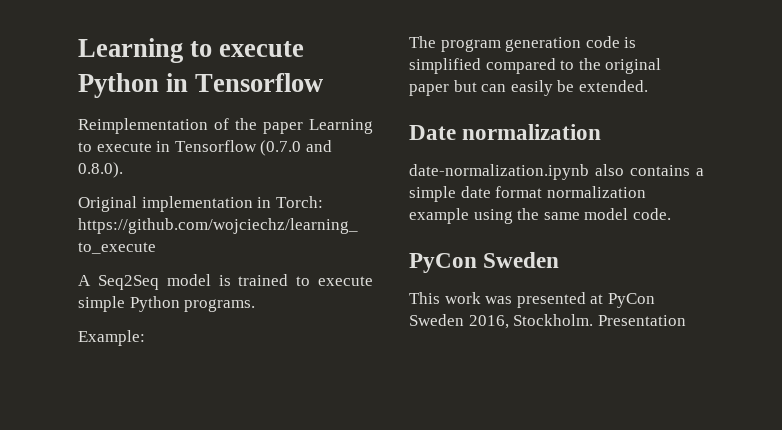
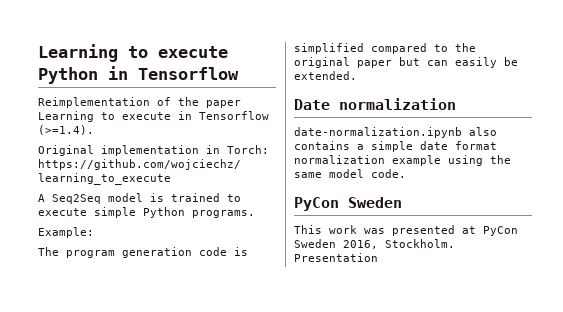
[260,140,332,156] [78,162,123,178] (0.7.0 and 0.8.0). -> [38,125,94,135] (>=1.4).

